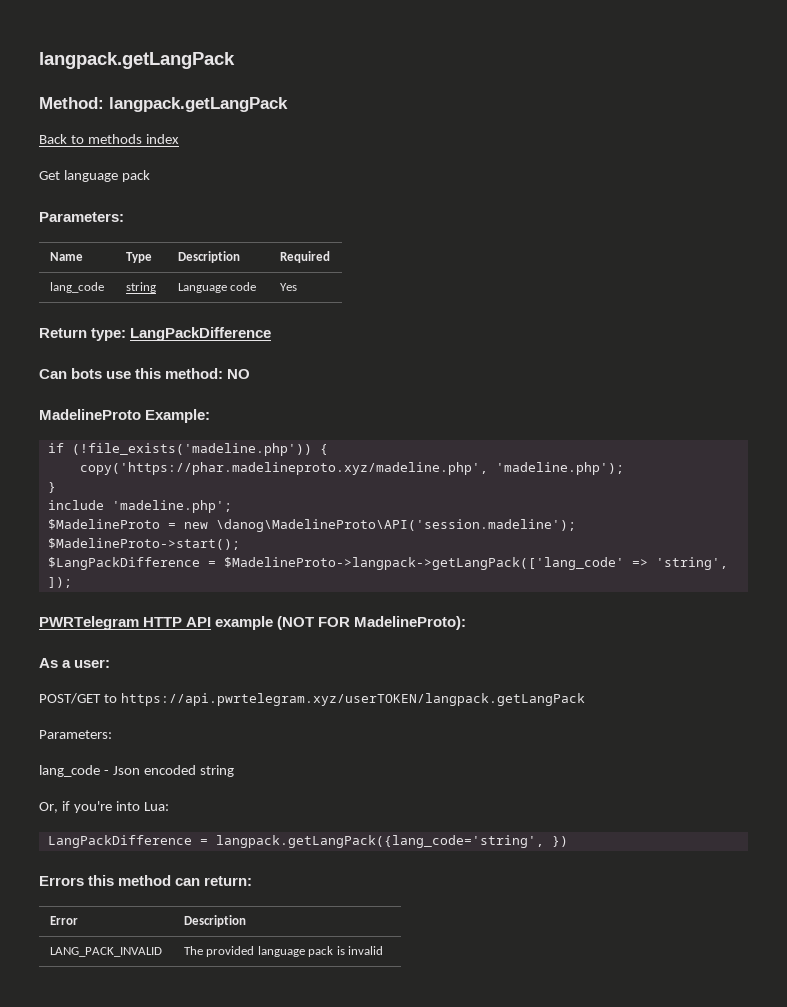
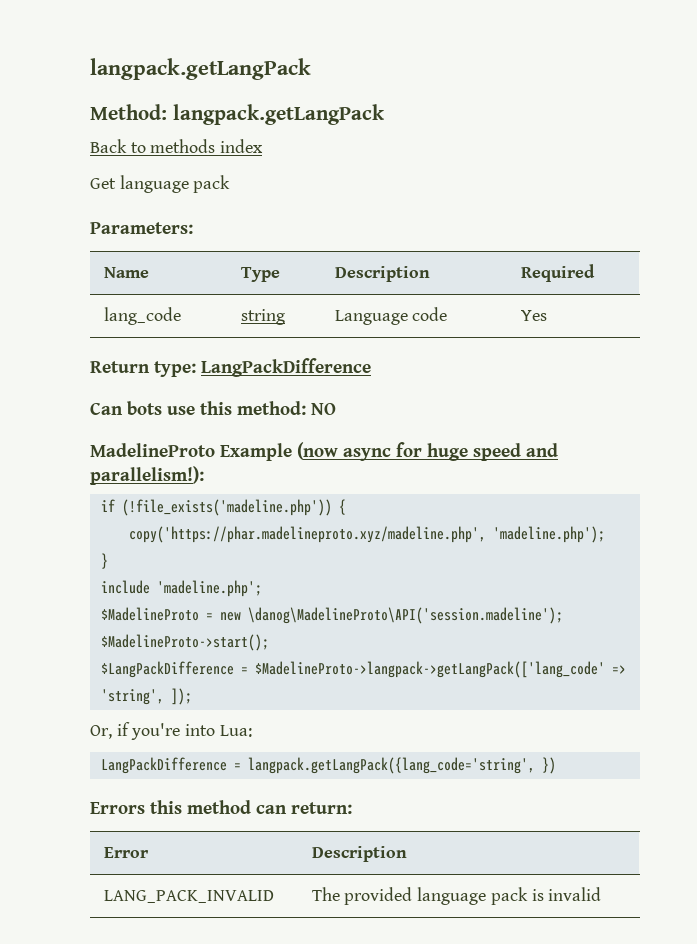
[145,409,211,423] Example: -> [220,442,558,461] [90,466,204,485] Example (now async for huge speed and parallelism!):
[39,616,467,630] [39,658,111,668] [39,693,585,706] [39,730,112,739] [39,765,234,777] // PWRTelegram HTTP API example (NOT FOR MadelineProto): // As a user: // POST/GET to https://api.pwrtelegram.xyz/userTOKEN/langpack.getLangPack // Parameters: // lang_code - Json encoded string -> (192, 696) none

